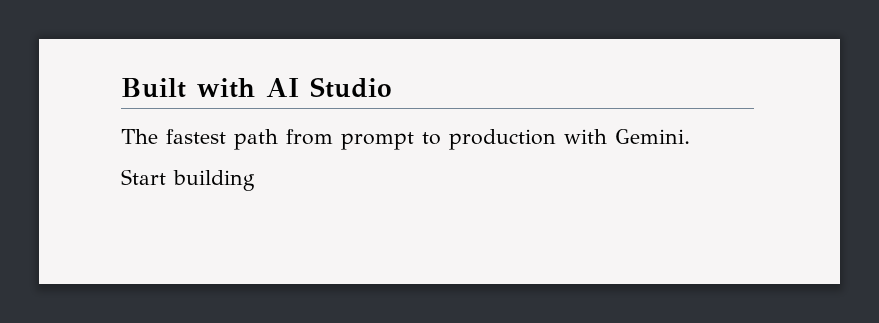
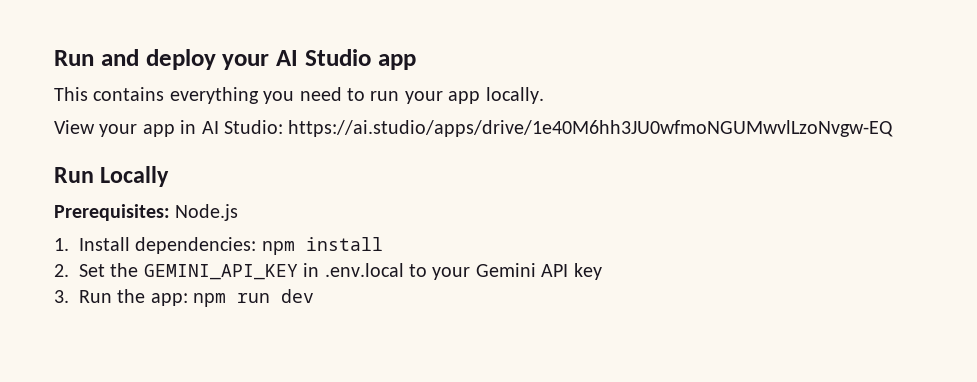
[121,77,392,98] [121,129,690,150] [121,169,255,191] Built with AI Studio // The fastest path from prompt to production with Gemini. // Start building -> [54,49,416,70] [54,87,544,104] [54,120,894,137] [54,166,170,187] [54,204,239,221] [54,237,383,255] [54,263,602,280] [54,289,315,307] Run and deploy your AI Studio app // This contains everything you need to run your app locally. // View your app in AI Studio: https://ai.studio/apps/drive/1e40M6hh3JU0wfmoNGUMwvlLzoNvgw-EQ // Run Locally // Prerequisites: Node.js // 1. Install dependencies: npm install // 2. Set the GEMINI_API_KEY in .env.local to your Gemini API key // 3. Run the app: npm run dev

